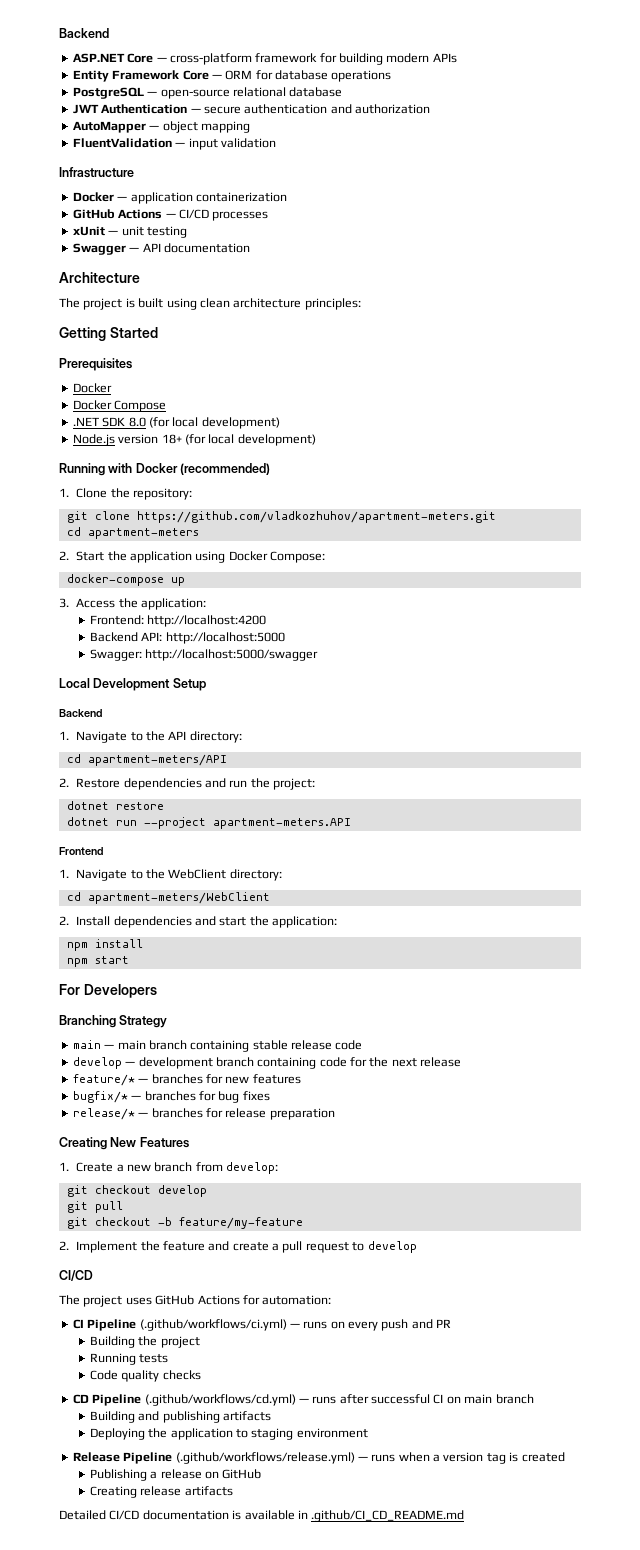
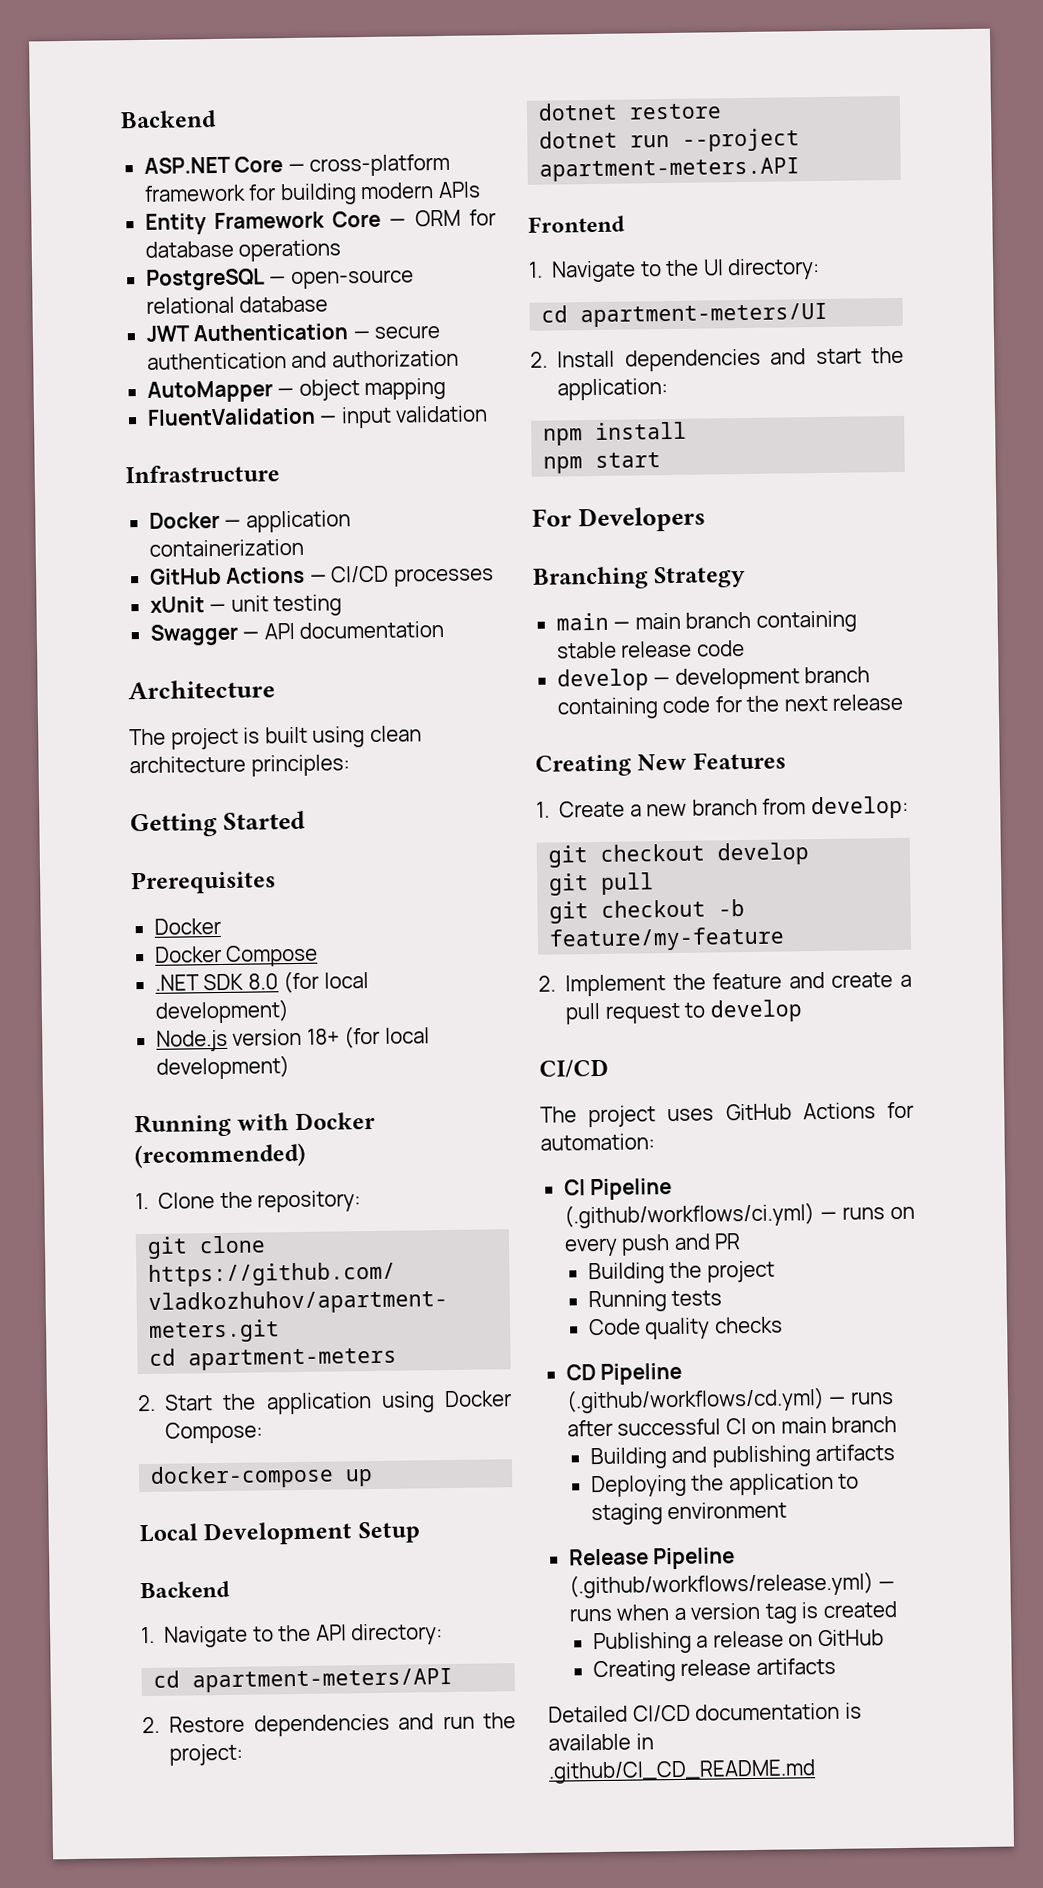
[59,598,206,610] [89,615,267,627] [89,632,285,644] [89,649,319,661] // 3. Access the application: // Frontend: http://localhost:4200 // Backend API: http://localhost:5000 // Swagger: http://localhost:5000/swagger -> (374, 1478) none
[168,869,282,881] [66,892,270,904] WebClient directory: // cd apartment-meters/WebClient -> [702,257,821,281] [541,302,829,328] UI directory: // cd apartment-meters/UI
[72,1074,301,1086] [72,1091,270,1103] [72,1108,335,1120] // feature/* — branches for new features // bugfix/* — branches for bug fixes // release/* — branches for release preparation -> (904, 702) none

